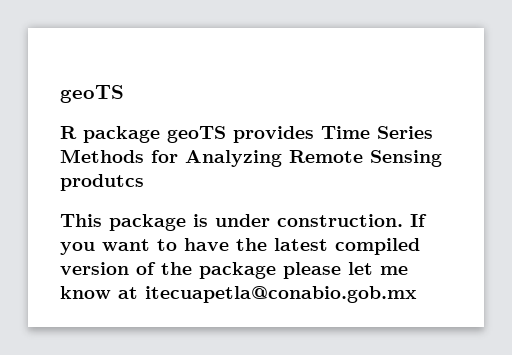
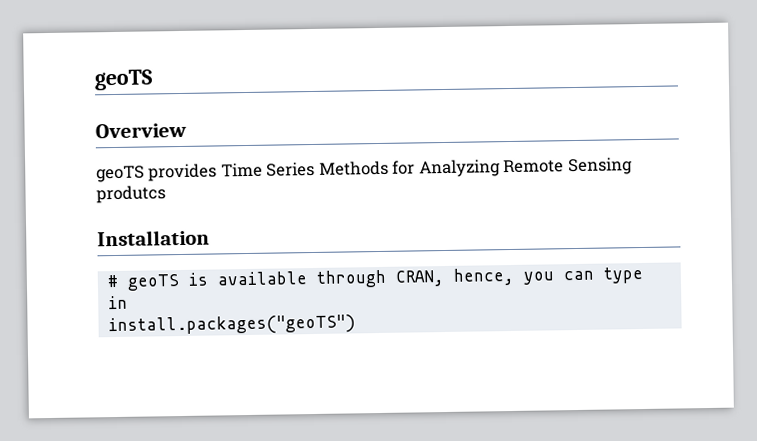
[60,126,160,143] R package -> [95,122,187,139] Overview //
[60,214,427,231] [60,238,420,255] [60,262,408,279] [60,286,417,303] This package is under construction. If you want to have the latest compiled version of the package please let me know at itecuapetla@conabio.gob.mx -> [97,229,210,247] [106,266,643,291] [107,295,128,310] [107,314,356,337] Installation // # geoTS is available through CRAN, hence, you can type in // install.packages("geoTS")

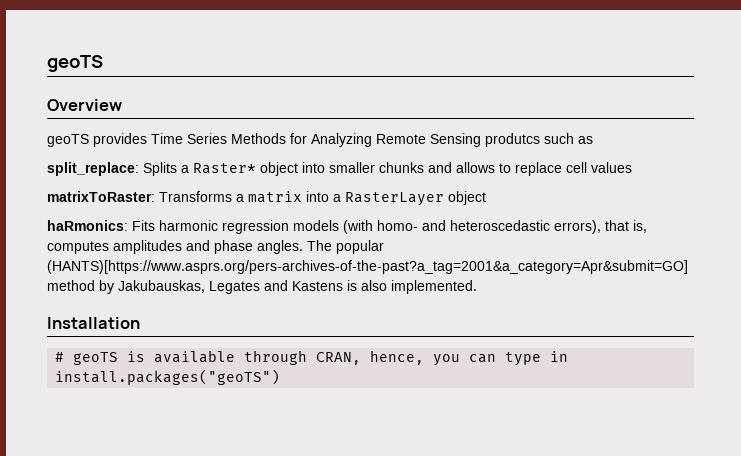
(166, 194) none -> [544,133,593,144] [47,162,632,176] [47,191,486,206] [47,220,647,234] [47,240,384,254] [47,260,688,274] [47,280,477,294] such as // split_replace: Splits a Raster* object into smaller chunks and allows to replace cell values // matrixToRaster: Transforms a matrix into a RasterLayer object // haRmonics: Fits harmonic regression models (with homo- and heteroscedastic errors), that is, computes amplitudes and phase angles. The popular (HANTS)[https://www.asprs.org/pers-archives-of-the-past?a_tag=2001&a_category=Apr&submit=GO] method by Jakubauskas, Legates and Kastens is also implemented.

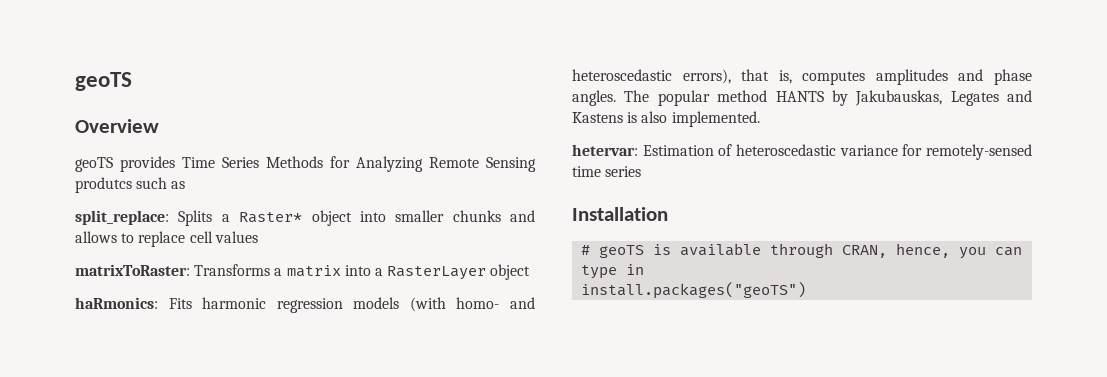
[47,260,688,274] [47,280,95,291] (HANTS)[https://www.asprs.org/pers-archives-of-the-past?a_tag=2001&a_category=Apr&submit=GO] method -> [717,90,824,102] method HANTS
(477, 287) none -> [572,144,1032,160] [572,166,642,177] // hetervar: Estimation of heteroscedastic variance for remotely-sensed time series

